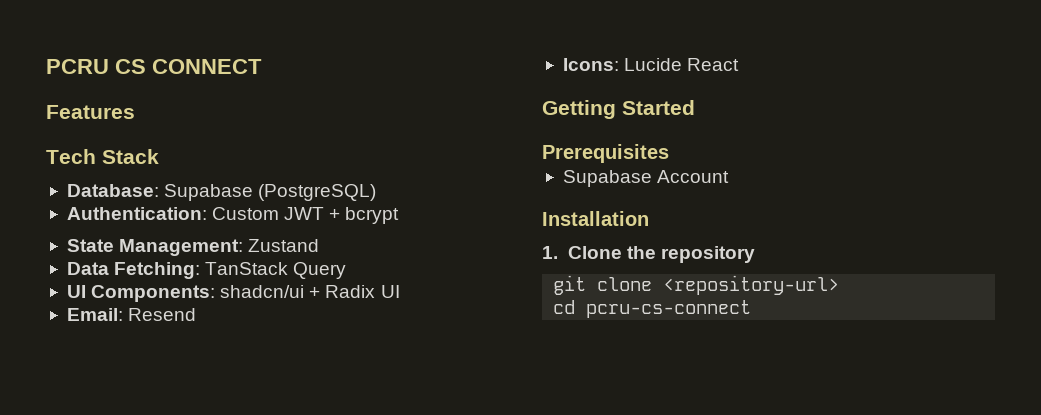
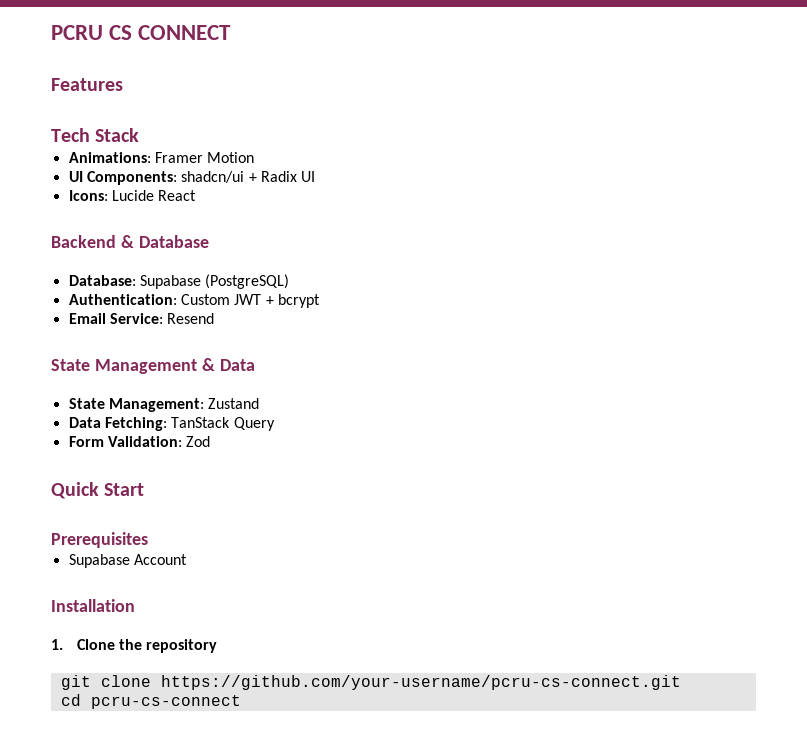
(159, 156) none -> [68,152,255,163] [68,171,316,185] [68,190,197,201] [51,235,209,248] // Animations: Framer Motion // UI Components: shadcn/ui + Radix UI // Icons: Lucide React // Backend & Database
(400, 215) none -> [68,313,215,324] [51,358,255,374] // Email Service: Resend // State Management & Data
[66,285,400,302] [66,308,197,321] [562,58,740,71] [542,100,695,119] UI Components: shadcn/ui + Radix UI // Email: Resend // Icons: Lucide React // Getting Started -> [68,436,211,447] [51,482,145,499] Form Validation: Zod // Quick Start
[663,275,840,295] <repository-url> -> [160,675,681,690] https://github.com/your-username/pcru-cs-connect.git

